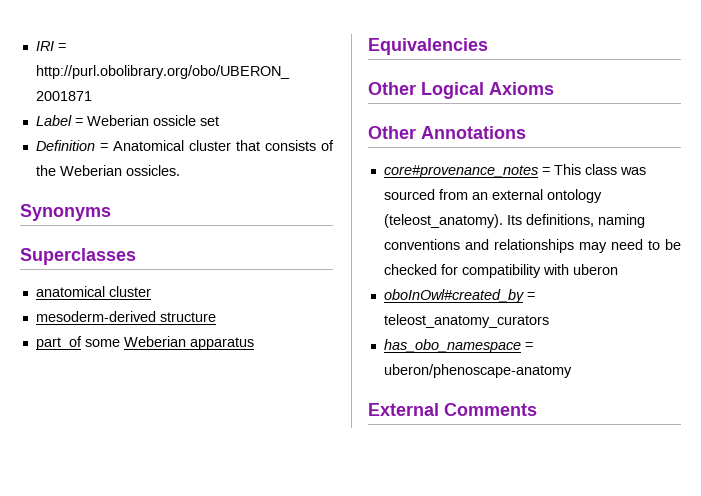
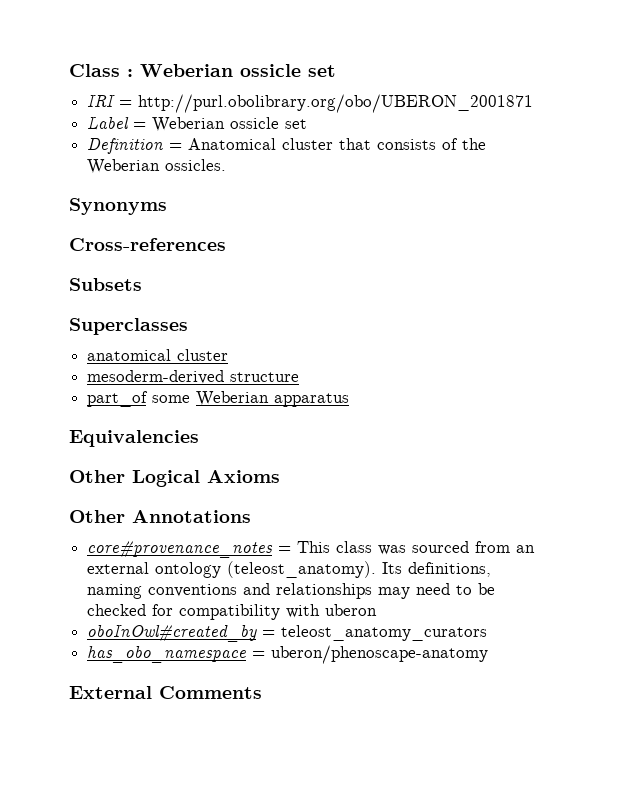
(35, 46) none -> [69,64,336,77] Class : Weberian ossicle set //
(111, 212) none -> [69,238,226,251] [69,278,142,291] // Cross-references // Subsets

